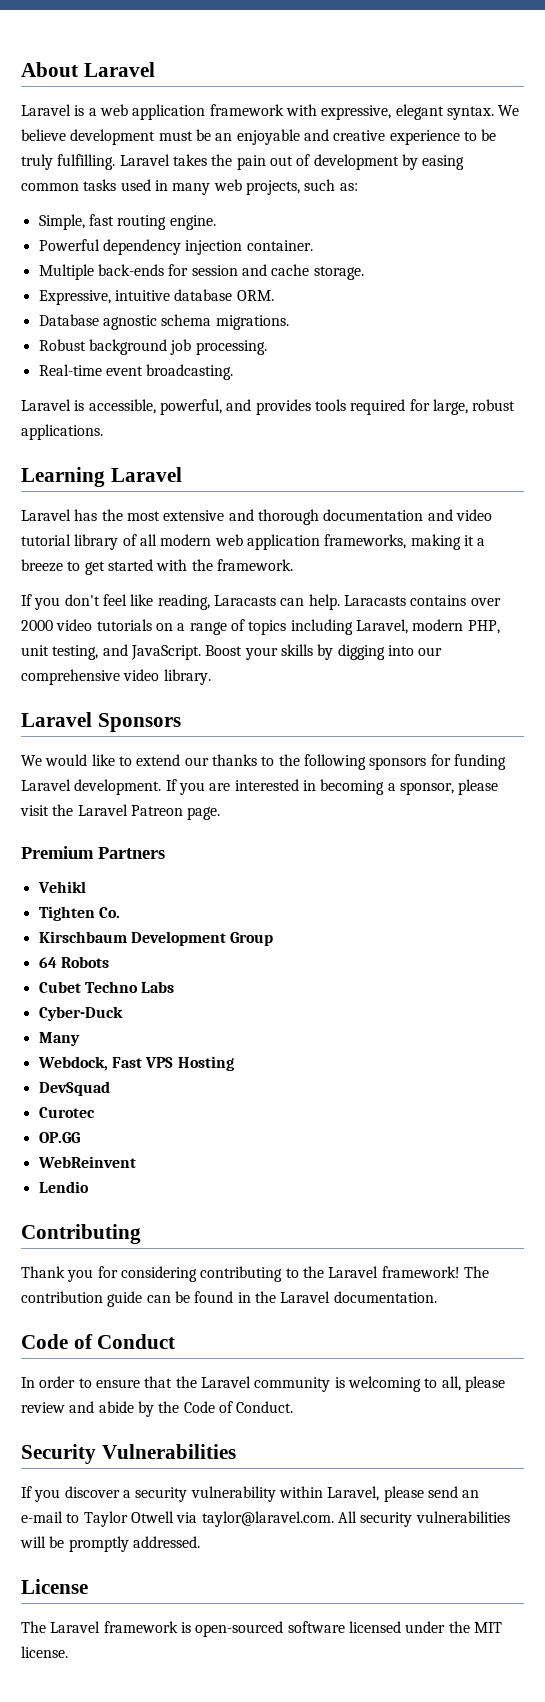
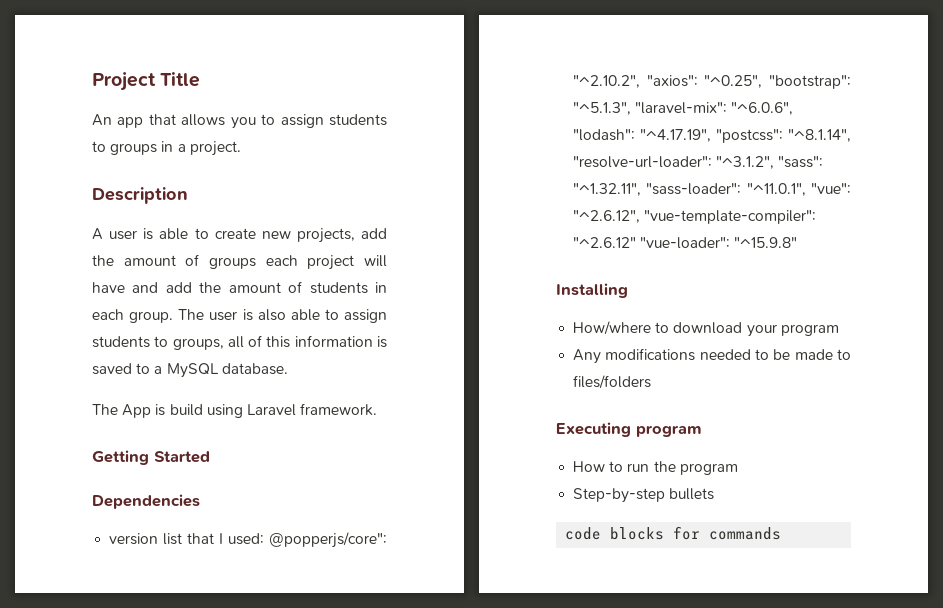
[21,62,155,77] [21,104,520,120] [21,129,497,145] [21,154,465,170] [21,179,358,195] [38,214,216,230] [38,239,313,255] [38,264,364,280] [38,289,274,305] [38,314,289,330] [38,339,267,355] [38,364,234,380] [21,399,516,415] [21,424,103,440] [21,467,182,487] [21,509,492,525] [21,534,486,550] [21,559,293,575] [21,594,501,610] [21,619,500,635] [21,644,443,660] [21,669,211,685] [21,712,181,732] [21,754,506,770] [21,779,499,795] [20,804,221,820] [21,846,165,859] [37,881,86,893] [38,906,120,921] [38,931,274,946] [38,956,109,968] [38,981,175,993] [38,1006,123,1021] [38,1032,80,1046] [37,1056,234,1071] [38,1081,110,1096] [38,1107,95,1118] [38,1132,80,1143] [37,1156,136,1168] [38,1181,89,1193] [21,1224,141,1244] [21,1266,489,1282] [21,1291,437,1307] [21,1334,176,1349] [21,1376,505,1392] [21,1401,294,1417] [21,1444,236,1464] [21,1486,480,1502] [21,1511,510,1527] [20,1536,200,1552] [21,1579,88,1594] [21,1621,502,1637] [21,1646,68,1658] About Laravel // Laravel is a web application framework with expressive, elegant syntax. We believe development must be an enjoyable and creative experience to be truly fulfilling. Laravel takes the pain out of development by easing common tasks used in many web projects, such as: // Simple, fast routing engine. // Powerful dependency injection container. // Multiple back-ends for session and cache storage. // Expressive, intuitive database ORM. // Database agnostic schema migrations. // Robust background job processing. // Real-time event broadcasting. // Laravel is accessible, powerful, and provides tools required for large, robust applications. // Learning Laravel // Laravel has the most extensive and thorough documentation and video tutorial library of all modern web application frameworks, making it a breeze to get started with the framework. // If you don't feel like reading, Laracasts can help. Laracasts contains over 2000 video tutorials on a range of topics including Laravel, modern PHP, unit testing, and JavaScript. Boost your skills by digging into our comprehensive video library. // Laravel Sponsors // We would like to extend our thanks to the following sponsors for funding Laravel development. If you are interested in becoming a sponsor, please visit the Laravel Patreon page. // Premium Partners // Vehikl // Tighten Co. // Kirschbaum Development Group // 64 Robots // Cubet Techno Labs // Cyber-Duck // Many // Webdock, Fast VPS Hosting // DevSquad // Curotec // OP.GG // WebReinvent // Lendio // Contributing // Thank you for considering contributing to the Laravel framework! The contribution guide can be found in the Laravel documentation. // Code of Conduct // In order to ensure that the Laravel community is welcoming to all, please review and abide by the Code of Conduct. // Security Vulnerabilities // If you discover a security vulnerability within Laravel, please send an e-mail to Taylor Otwell via taylor@laravel.com. All security vulnerabilities will be promptly addressed. // License // The Laravel framework is open-sourced software licensed under the MIT license. -> [92,72,201,91] [92,114,387,129] [92,141,241,156] [92,187,188,204] [92,228,387,243] [92,254,387,270] [92,281,387,294] [92,309,387,323] [92,335,387,350] [92,363,288,378] [92,403,378,418] [92,450,210,465] [92,494,200,509] [109,532,387,548] [573,75,851,89] [573,102,794,115] [573,129,851,143] [573,156,824,169] [573,183,851,196] [573,210,817,224] [573,237,798,249] [556,283,628,298] [573,321,839,337] [573,348,851,364] [573,375,652,389] [556,422,702,437] [573,461,738,475] [573,488,715,503] [565,526,782,540] Project Title // An app that allows you to assign students to groups in a project. // Description // A user is able to create new projects, add the amount of groups each project will have and add the amount of students in each group. The user is also able to assign students to groups, all of this information is saved to a MySQL database. // The App is build using Laravel framework. // Getting Started // Dependencies // version list that I used: @popperjs/core": "^2.10.2", "axios": "^0.25", "bootstrap": "^5.1.3", "laravel-mix": "^6.0.6", "lodash": "^4.17.19", "postcss": "^8.1.14", "resolve-url-loader": "^3.1.2", "sass": "^1.32.11", "sass-loader": "^11.0.1", "vue": "^2.6.12", "vue-template-compiler": "^2.6.12" "vue-loader": "^15.9.8" // Installing // How/where to download your program // Any modifications needed to be made to files/folders // Executing program // How to run the program // Step-by-step bullets // code blocks for commands

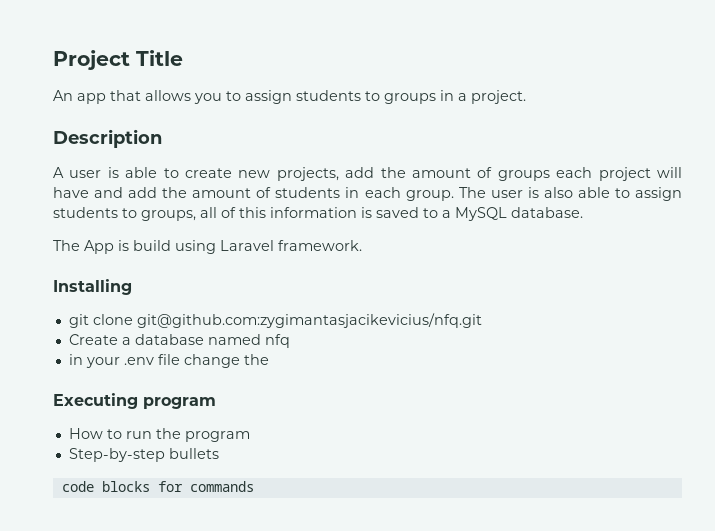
[92,450,210,465] [92,494,200,509] [109,532,387,548] [573,75,851,89] [573,102,794,115] [573,129,851,143] [573,156,824,169] [573,183,851,196] [573,210,817,224] [573,237,798,249] [556,283,628,298] [573,321,839,337] [573,348,851,364] [573,375,652,389] Getting Started // Dependencies // version list that I used: @popperjs/core": "^2.10.2", "axios": "^0.25", "bootstrap": "^5.1.3", "laravel-mix": "^6.0.6", "lodash": "^4.17.19", "postcss": "^8.1.14", "resolve-url-loader": "^3.1.2", "sass": "^1.32.11", "sass-loader": "^11.0.1", "vue": "^2.6.12", "vue-template-compiler": "^2.6.12" "vue-loader": "^15.9.8" // Installing // How/where to download your program // Any modifications needed to be made to files/folders -> [53,279,132,295] [68,313,482,328] [68,334,290,348] [68,354,269,368] Installing // git clone git@github.com:zygimantasjacikevicius/nfq.git // Create a database named nfq // in your .env file change the

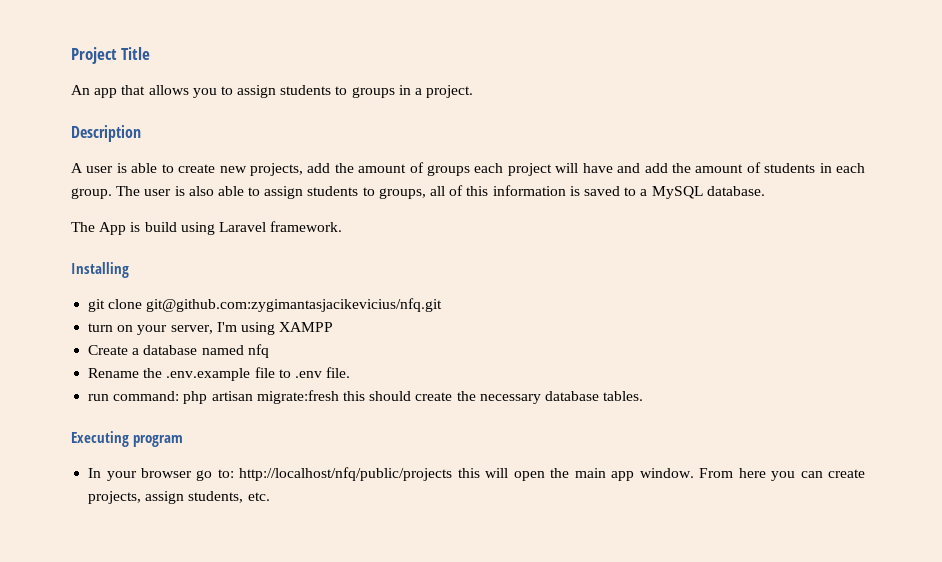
(482, 320) none -> [88,322,334,335] // turn on your server, I'm using XAMPP
[68,354,269,368] [53,393,216,409] [68,428,250,442] [68,448,219,462] [61,481,254,492] in your .env file change the // Executing program // How to run the program // Step-by-step bullets // code blocks for commands -> [88,367,351,381] [88,390,644,404] [71,431,184,447] [88,467,866,481] [88,491,270,504] Rename the .env.example file to .env file. // run command: php artisan migrate:fresh this should create the necessary database tables. // Executing program // In your browser go to: http://localhost/nfq/public/projects this will open the main app window. From here you can create projects, assign students, etc.

